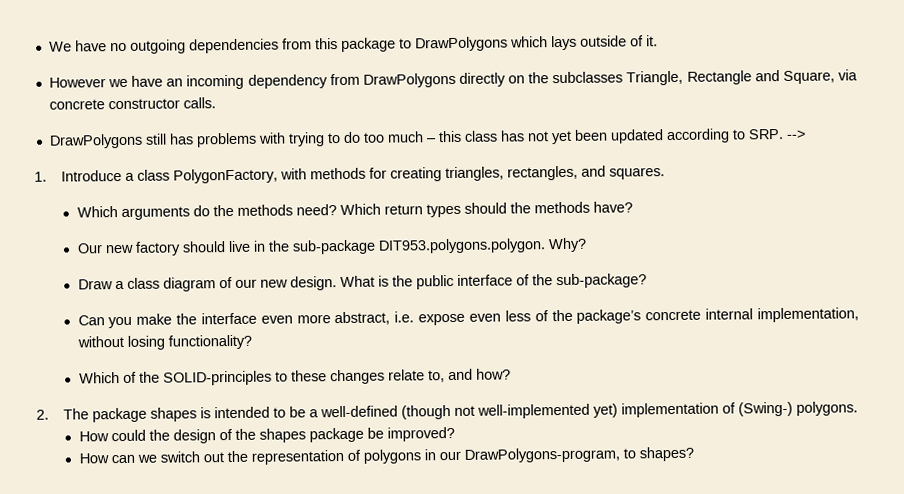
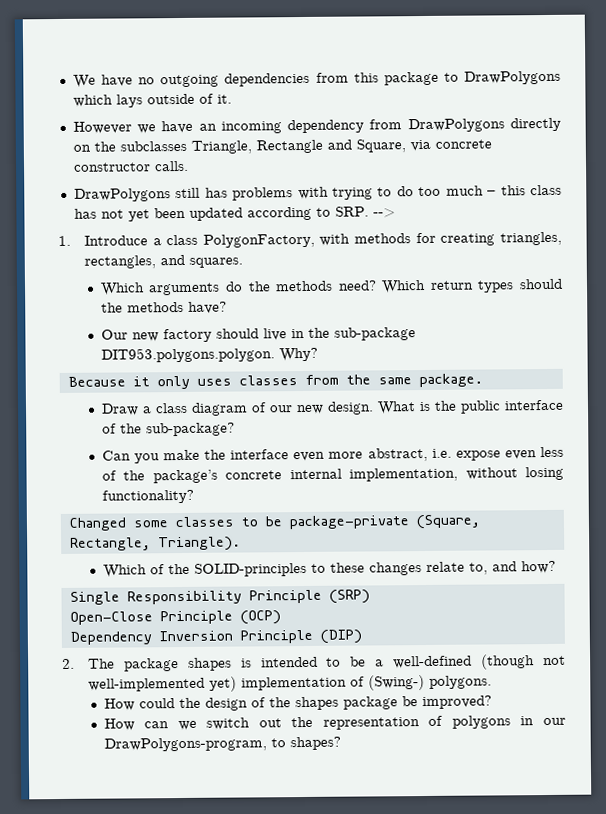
(587, 245) none -> [67,373,483,390] // Because it only uses classes from the same package.
(252, 342) none -> [68,514,481,531] [69,536,241,552] // Changed some classes to be package-private (Square, Rectangle, Triangle).
(511, 374) none -> [69,589,370,605] [69,610,281,625] [69,629,362,645] // Single Responsibility Principle (SRP) // Open-Close Principle (OCP) // Dependency Inversion Principle (DIP)

